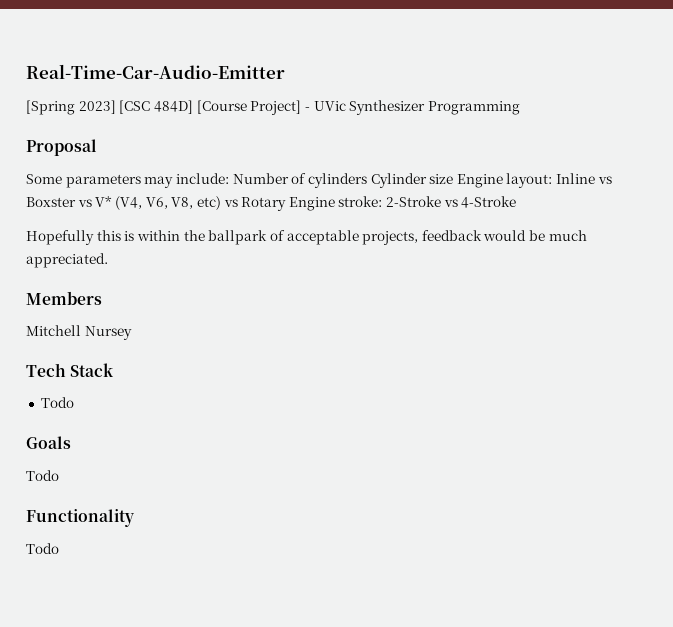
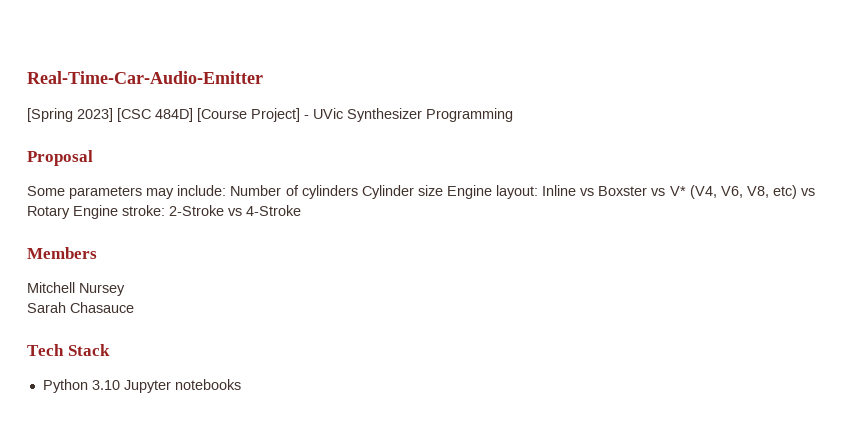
[26,230,587,245] [26,253,108,268] // Hopefully this is within the ballpark of acceptable projects, feedback would be much appreciated. -> (301, 210) none
(132, 333) none -> [27,302,134,313] // Sarah Chasauce
[40,397,74,408] [26,436,71,449] [26,470,59,481] [26,509,134,527] [26,543,59,554] Todo // Goals // Todo // Functionality // Todo -> [42,379,241,393] Python 3.10 Jupyter notebooks

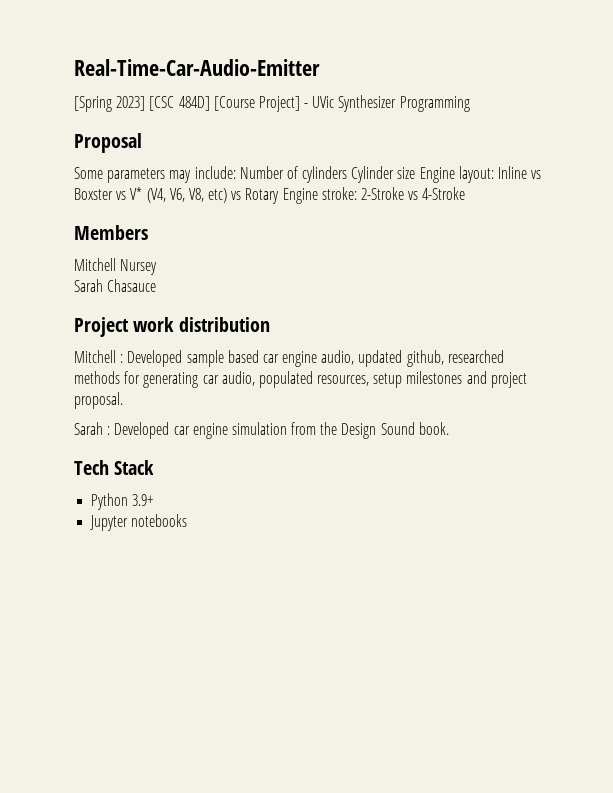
(134, 307) none -> [74,317,270,337] [74,350,504,367] [74,371,527,388] [74,392,123,409] [74,422,449,439] // Project work distribution // Mitchell : Developed sample based car engine audio, updated github, researched methods for generating car audio, populated resources, setup milestones and project proposal. // Sarah : Developed car engine simulation from the Design Sound book.
[91,380,120,390] 3.10 -> [132,494,154,506] 3.9+ //

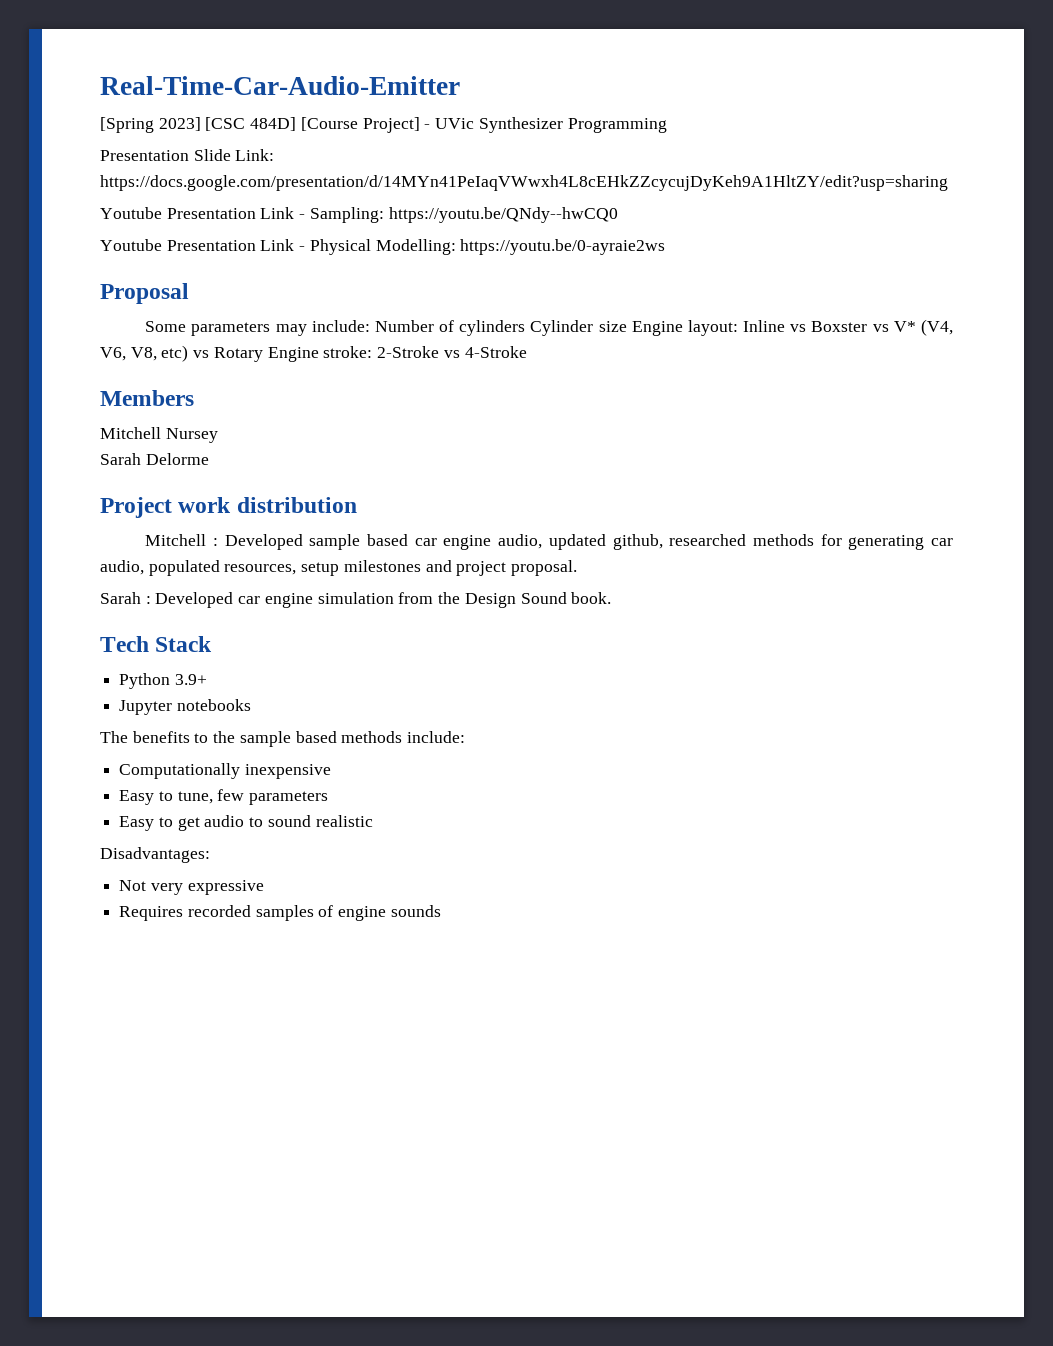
(470, 104) none -> [100,149,275,161] [100,175,948,191] [100,207,618,223] [100,239,666,255] // Presentation Slide Link: https://docs.google.com/presentation/d/14MYn41PeIaqVWwxh4L8cEHkZZcycujDyKeh9A1HltZY/edit?usp=sharing // Youtube Presentation Link - Sampling: https://youtu.be/QNdy--hwCQ0 // Youtube Presentation Link - Physical Modelling: https://youtu.be/0-ayraie2ws
[107,279,157,292] Chasauce -> [145,453,209,465] Delorme
(188, 520) none -> [100,731,466,747] [119,763,331,779] [119,789,329,805] [119,815,373,831] [100,847,210,863] [119,880,264,895] [119,905,441,921] // The benefits to the sample based methods include: // Computationally inexpensive // Easy to tune, few parameters // Easy to get audio to sound realistic // Disadvantages: // Not very expressive // Requires recorded samples of engine sounds

